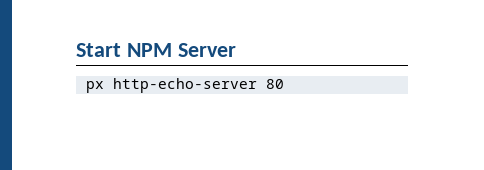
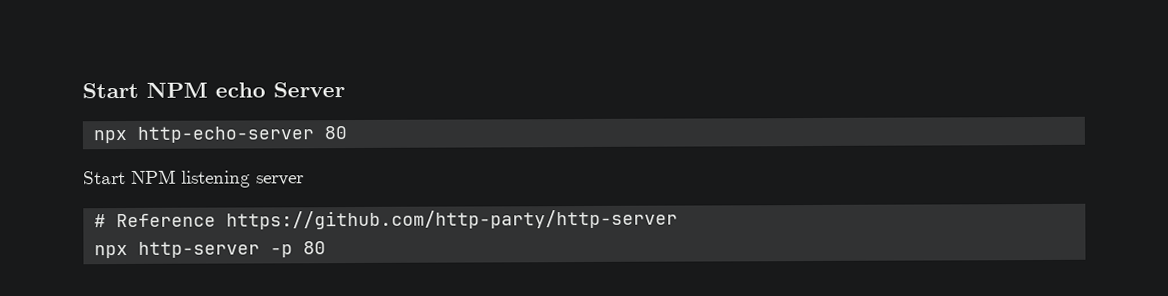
[76,43,172,57] Start NPM -> [82,82,266,99] Start NPM echo
[85,81,104,93] px -> [93,129,128,144] npx
(284, 84) none -> [83,169,304,188] [94,209,679,230] [94,241,327,259] // Start NPM listening server // # Reference https://github.com/http-party/http-server // npx http-server -p 80

